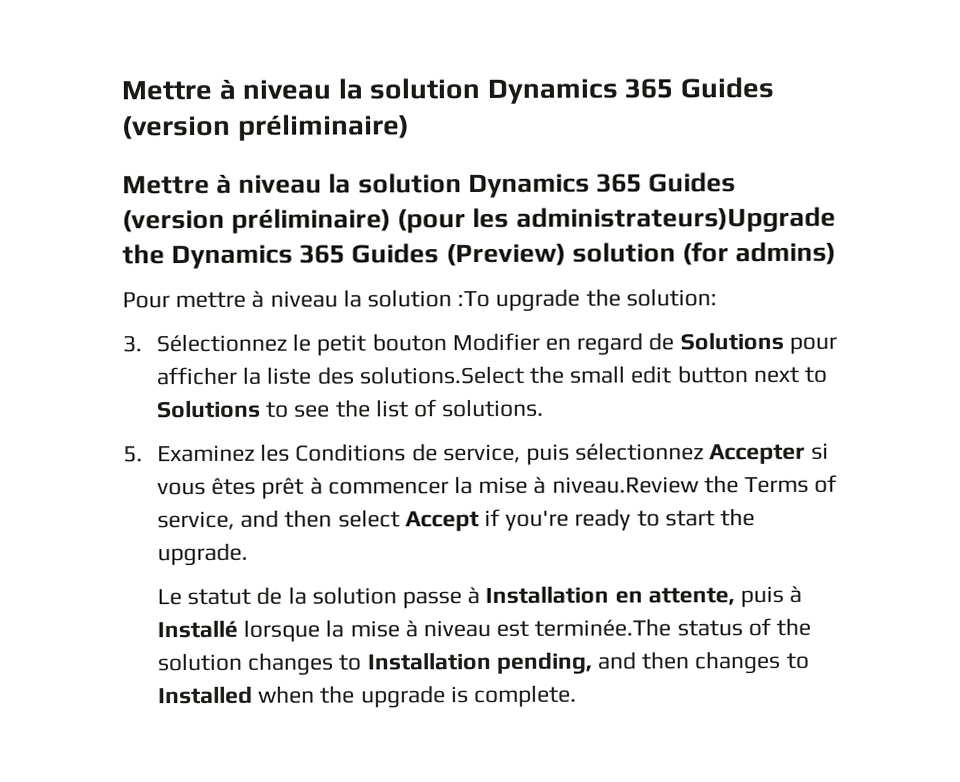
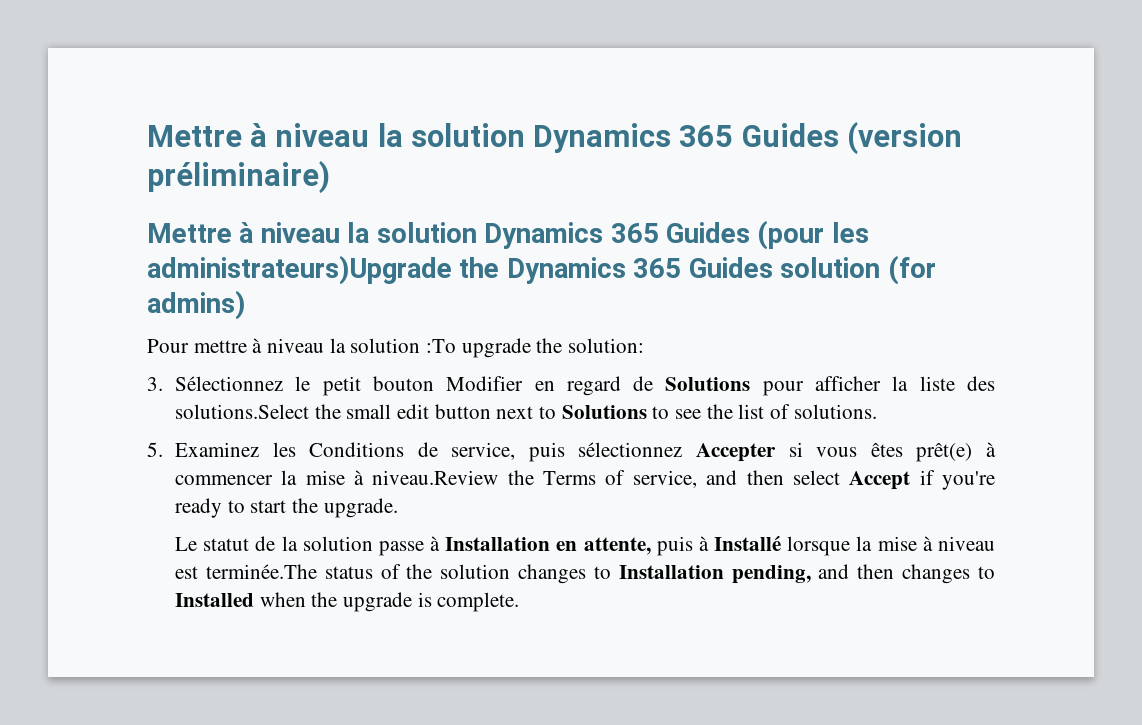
[122,208,392,234] (version préliminaire) -> (750, 232) none
[445,243,566,267] (Preview) -> (773, 267) none
[261,477,305,499] prêt -> [916,443,973,462] prêt(e)

